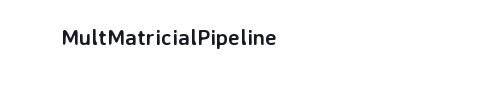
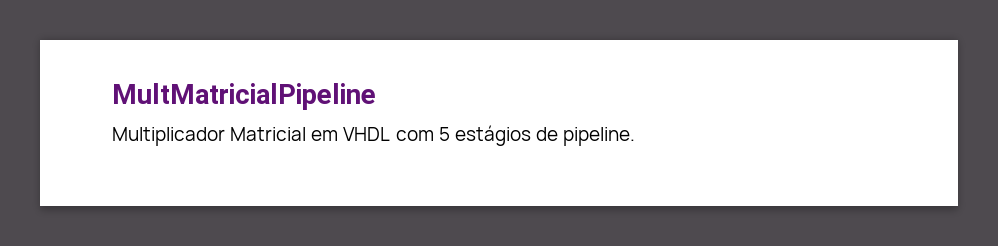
(277, 39) none -> [112,125,636,146] // Multiplicador Matricial em VHDL com 5 estágios de pipeline.

